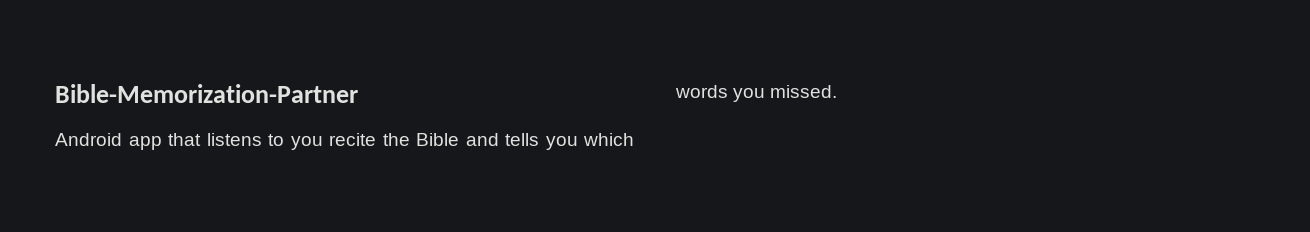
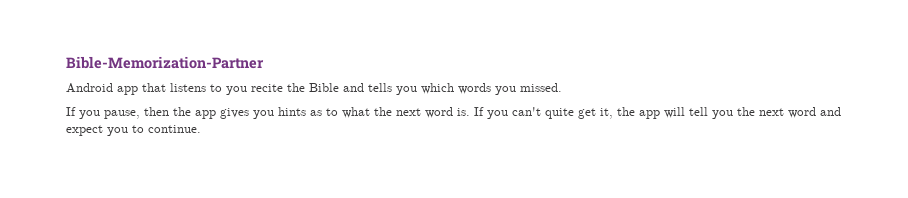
(838, 91) none -> [66,107,841,119] [66,125,201,136] // If you pause, then the app gives you hints as to what the next word is. If you can't quite get it, the app will tell you the next word and expect you to continue.

